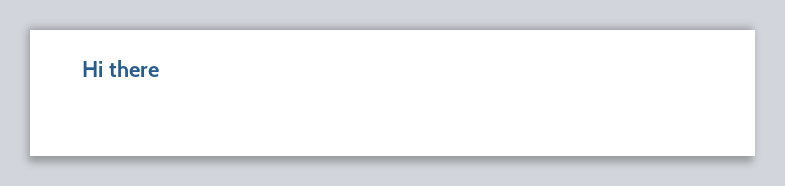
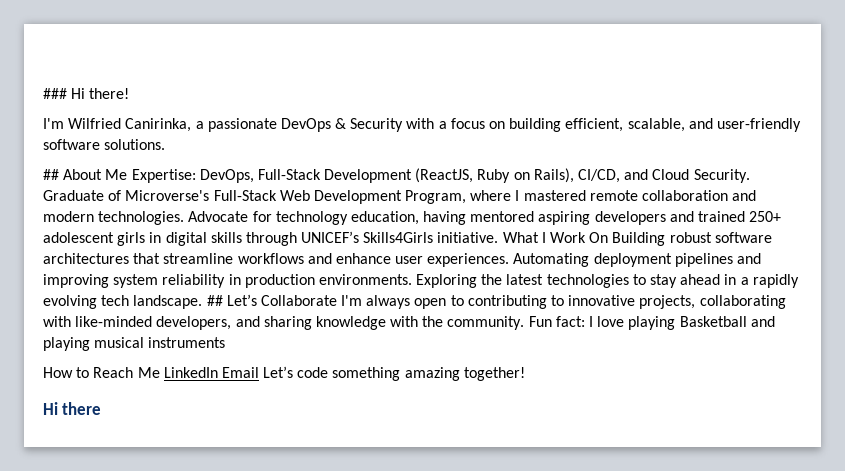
(82, 69) none -> [43,88,130,99] [43,118,801,132] [43,139,166,150] [43,168,750,183] [43,190,757,204] [43,211,782,225] [43,231,772,246] [43,253,762,267] [43,274,799,288] [43,294,786,309] [43,316,775,330] [43,337,226,351] [43,366,525,381] ### Hi there! // I'm Wilfried Canirinka, a passionate DevOps & Security with a focus on building efficient, scalable, and user-friendly software solutions. // ## About Me Expertise: DevOps, Full-Stack Development (ReactJS, Ruby on Rails), CI/CD, and Cloud Security. Graduate of Microverse's Full-Stack Web Development Program, where I mastered remote collaboration and modern technologies. Advocate for technology education, having mentored aspiring developers and trained 250+ adolescent girls in digital skills through UNICEF’s Skills4Girls initiative. What I Work On Building robust software architectures that streamline workflows and enhance user experiences. Automating deployment pipelines and improving system reliability in production environments. Exploring the latest technologies to stay ahead in a rapidly evolving tech landscape. ## Let’s Collaborate I'm always open to contributing to innovative projects, collaborating with like-minded developers, and sharing knowledge with the community. Fun fact: I love playing Basketball and playing musical instruments // How to Reach Me LinkedIn Email Let’s code something amazing together! //

